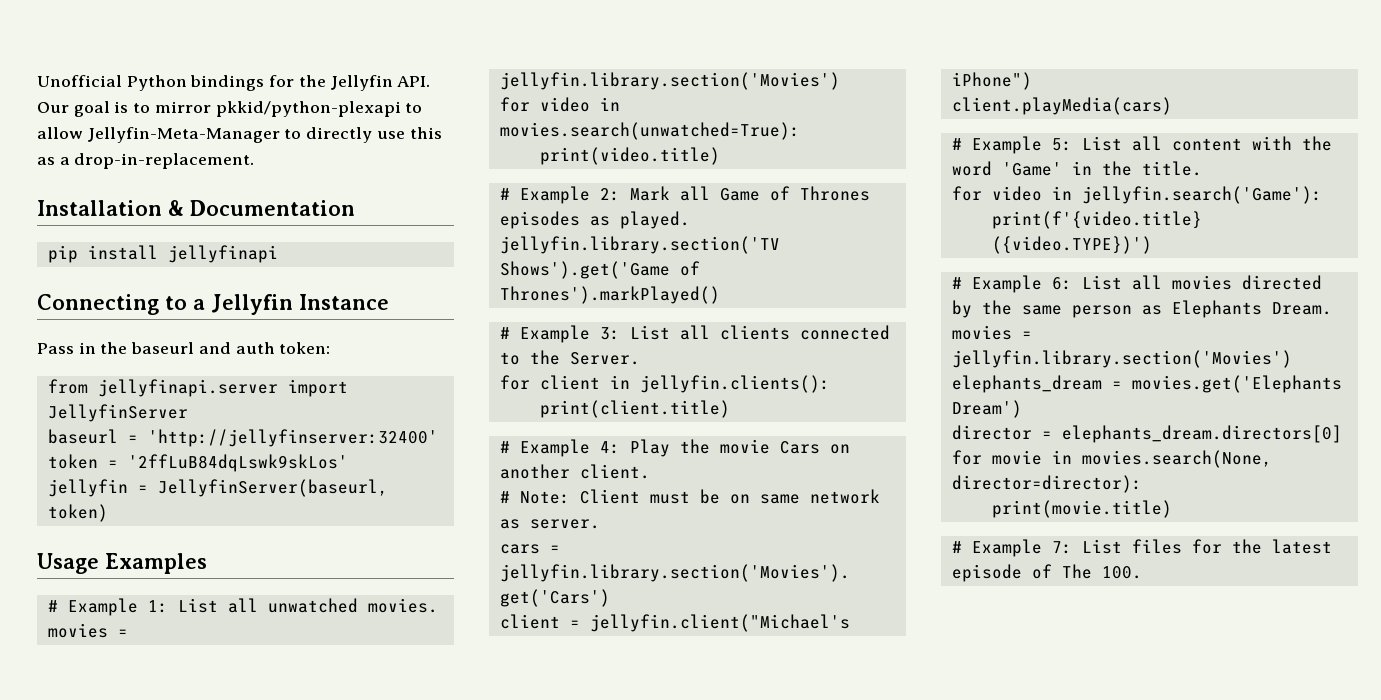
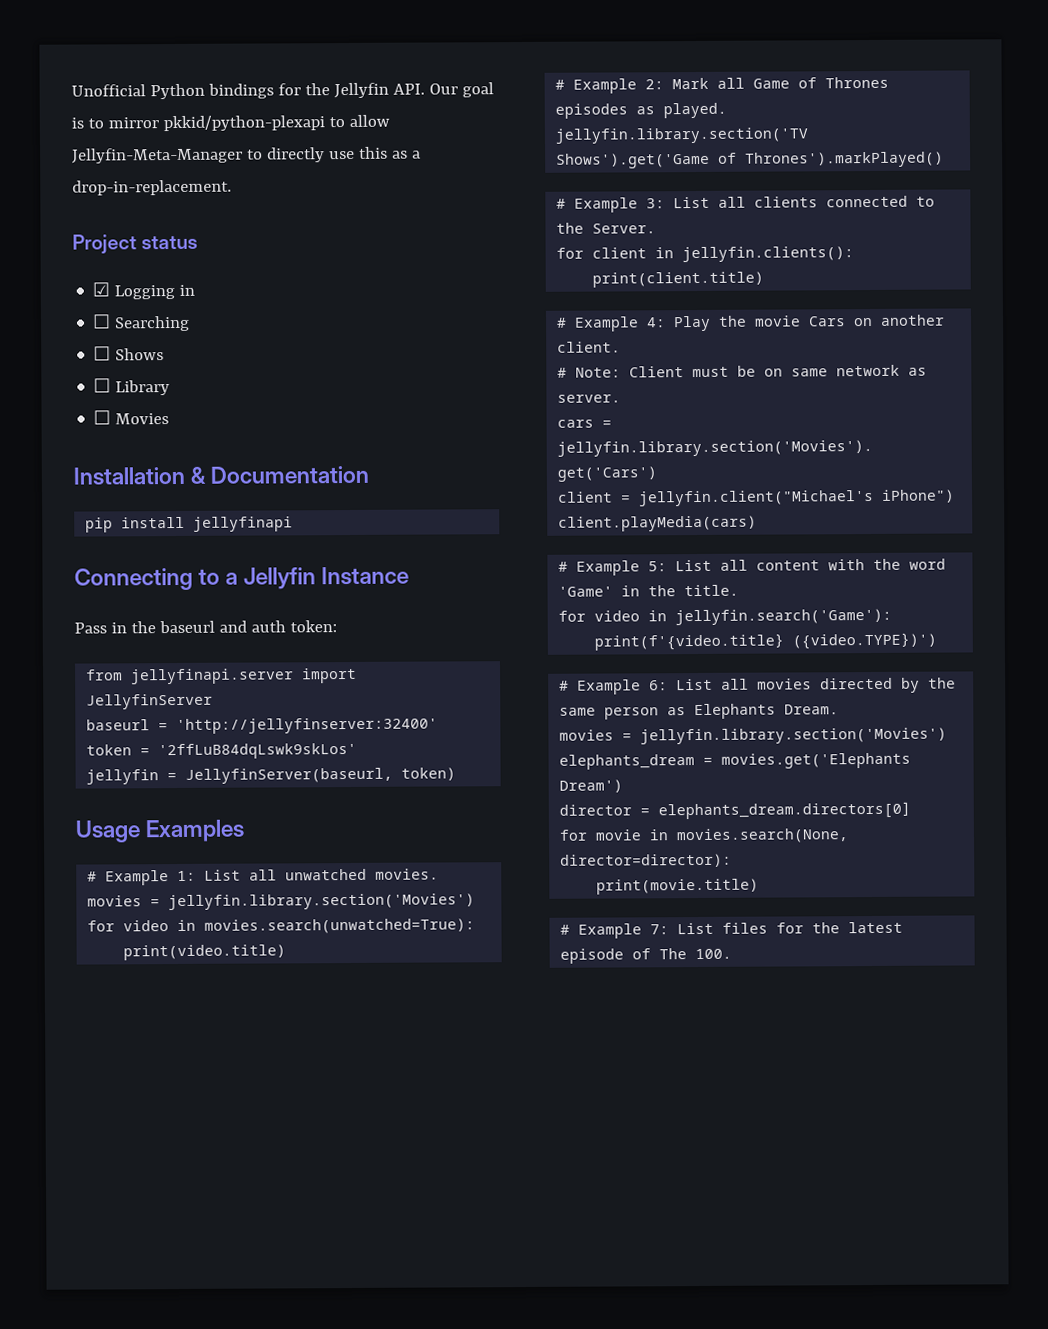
(255, 161) none -> [72,234,199,254] [92,282,196,300] [92,314,191,332] [93,346,165,361] [93,378,171,396] [93,410,170,425] // Project status // ☑ Logging in // ☐ Searching // ☐ Shows // ☐ Library // ☐ Movies

